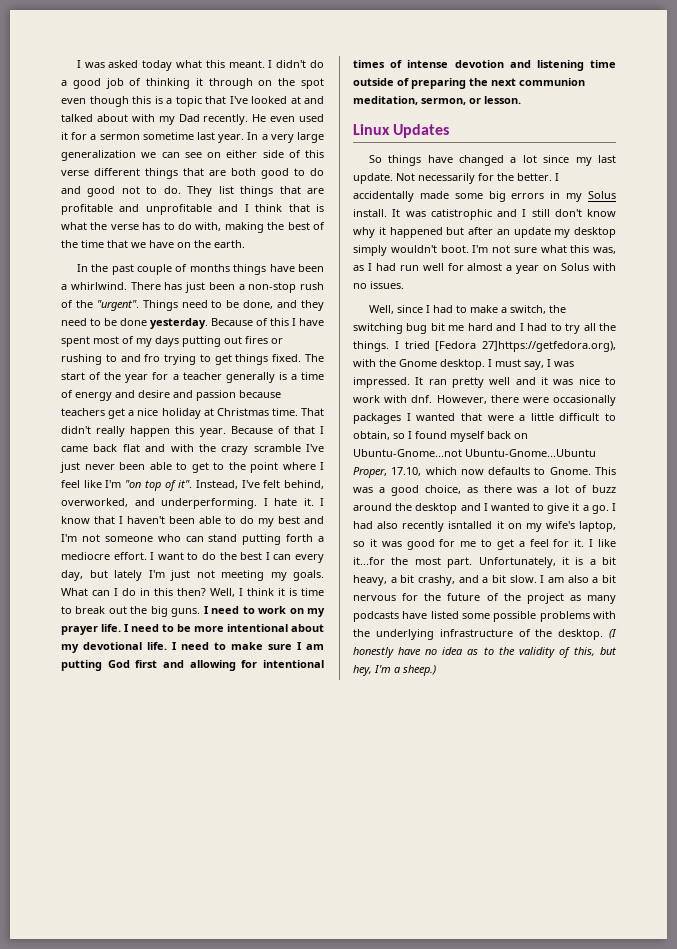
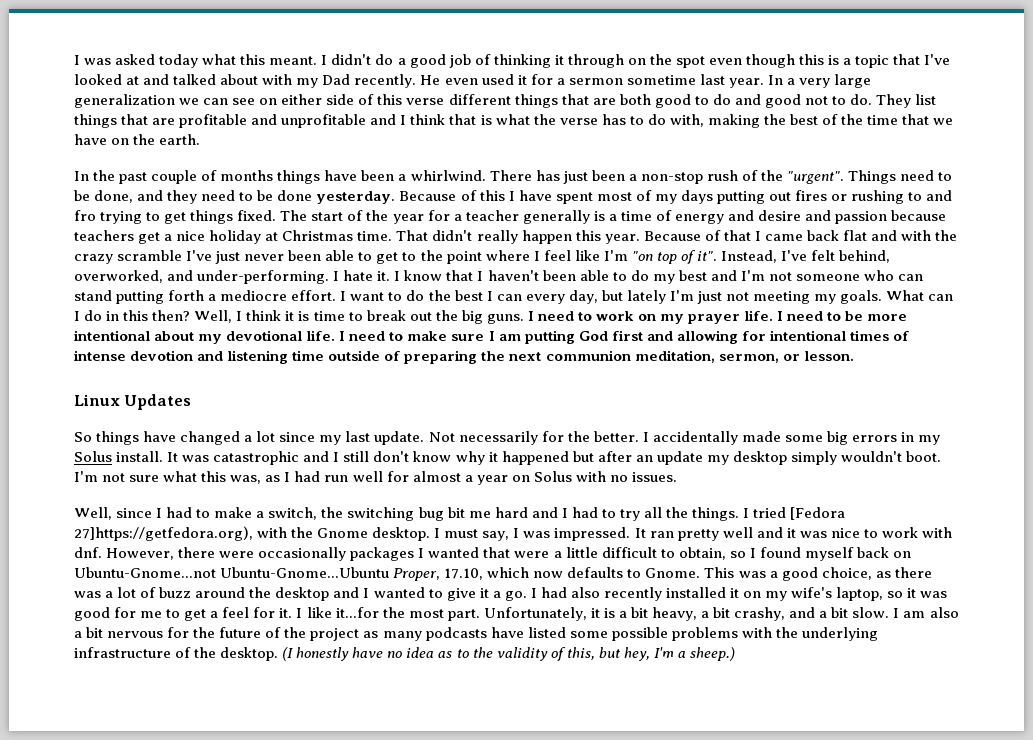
[161,498,257,509] underperforming. -> [197,270,330,284] under-performing.
[430,209,492,220] catistrophic -> [213,451,300,465] catastrophic
[448,521,493,529] isntalled -> [666,587,726,598] installed

